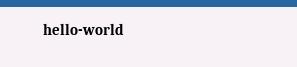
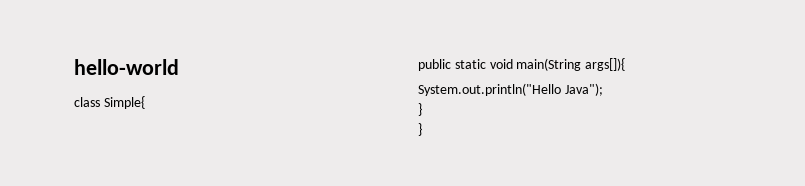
(124, 29) none -> [74,96,145,109] [418,58,626,71] [418,83,603,96] [418,103,422,116] [418,123,422,136] // class Simple{ // public static void main(String args[]){ // System.out.println("Hello Java"); // } // }

